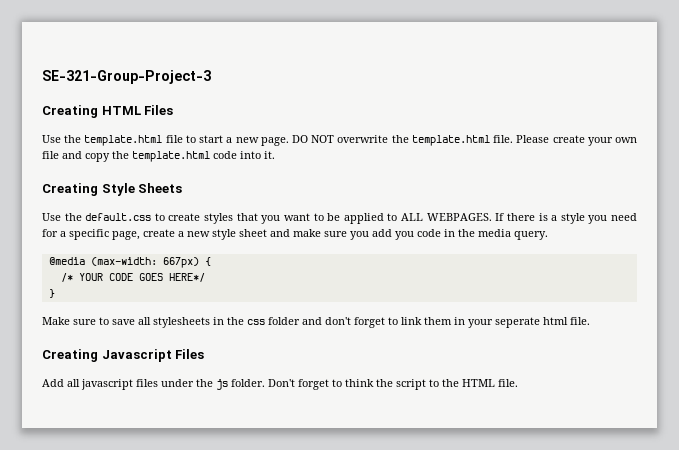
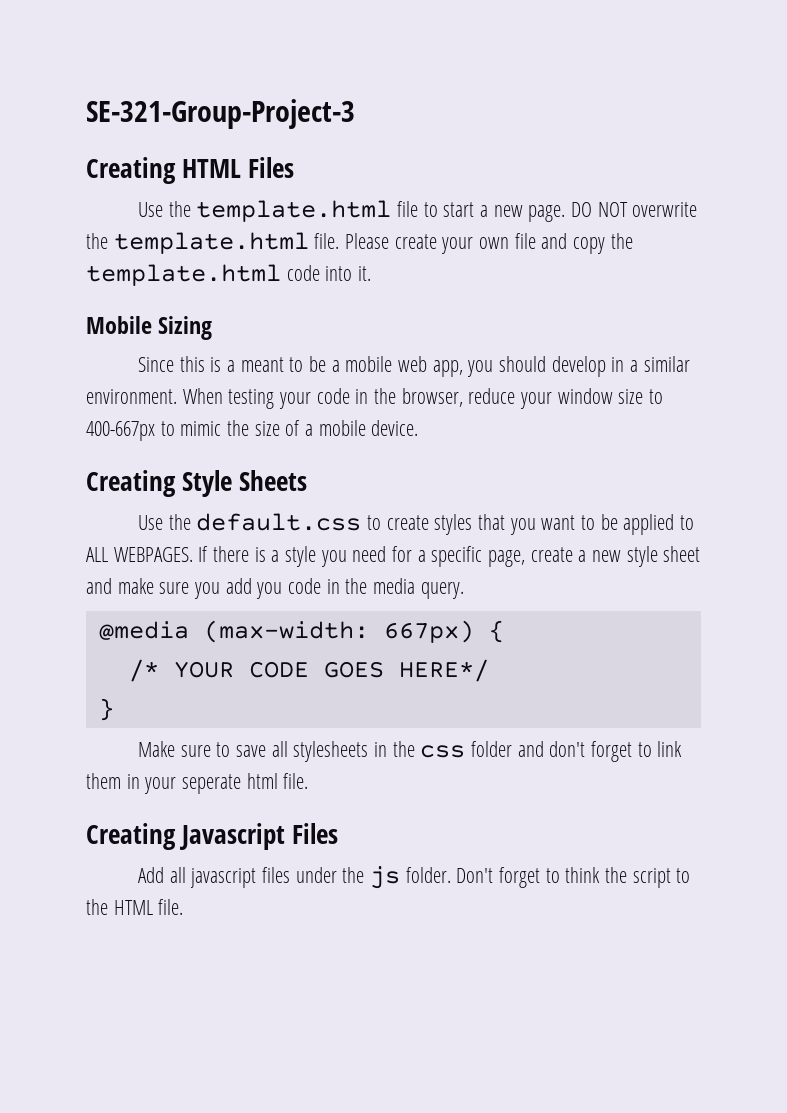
(275, 155) none -> [86,316,213,340] [137,356,690,377] [86,388,664,409] [86,420,419,441] // Mobile Sizing // Since this is a meant to be a mobile web app, you should develop in a similar environment. When testing your code in the browser, reduce your window size to 400-667px to mimic the size of a mobile device.

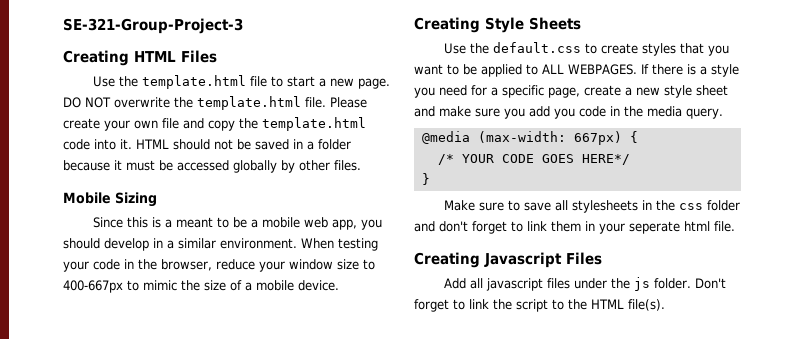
(372, 273) none -> [136,139,351,150] [63,160,361,173] HTML should not be saved in a folder because it must be accessed globally by other files.
[565,867,601,883] think -> [469,299,489,309] link
[158,899,184,915] file. -> [628,299,665,311] file(s).

